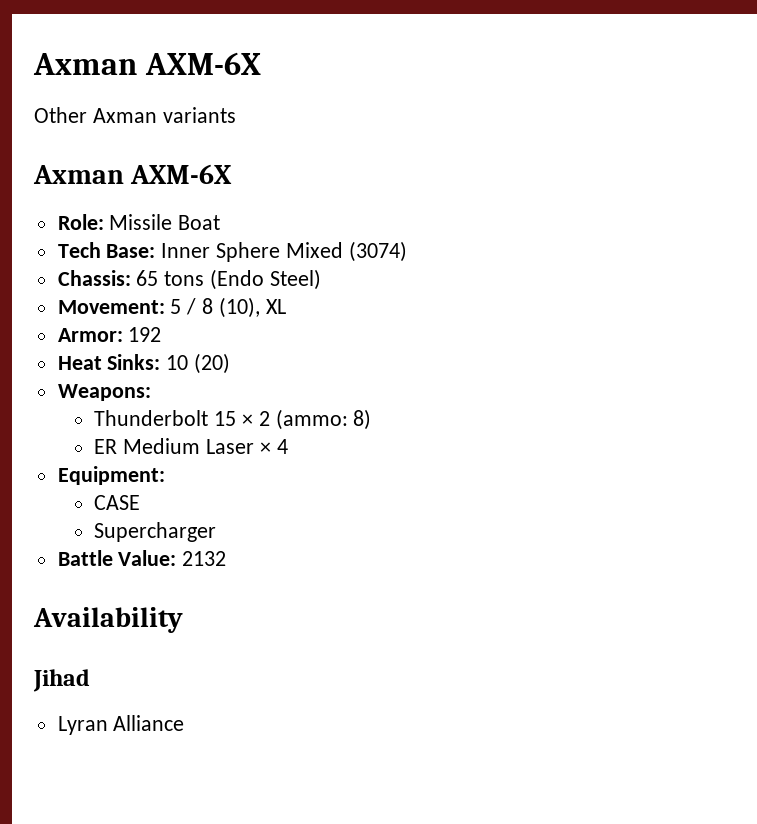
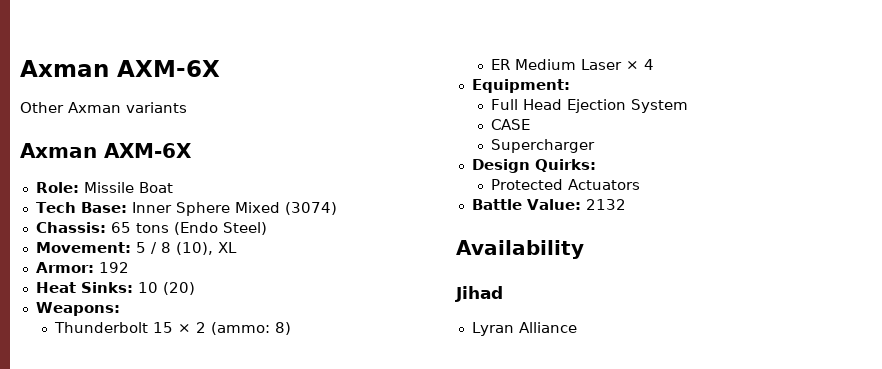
[94,495,141,510] [94,522,217,542] CASE // Supercharger -> [490,99,688,113] [490,119,530,130] [490,139,595,153] [471,159,596,173] [490,179,640,190] Full Head Ejection System // CASE // Supercharger // Design Quirks: // Protected Actuators

